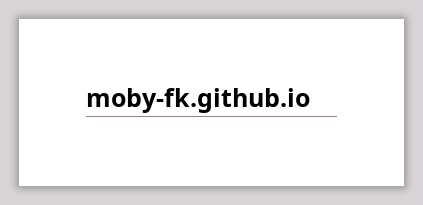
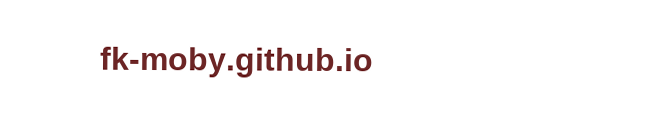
[86,88,310,113] moby-fk.github.io -> [99,46,374,79] fk-moby.github.io

